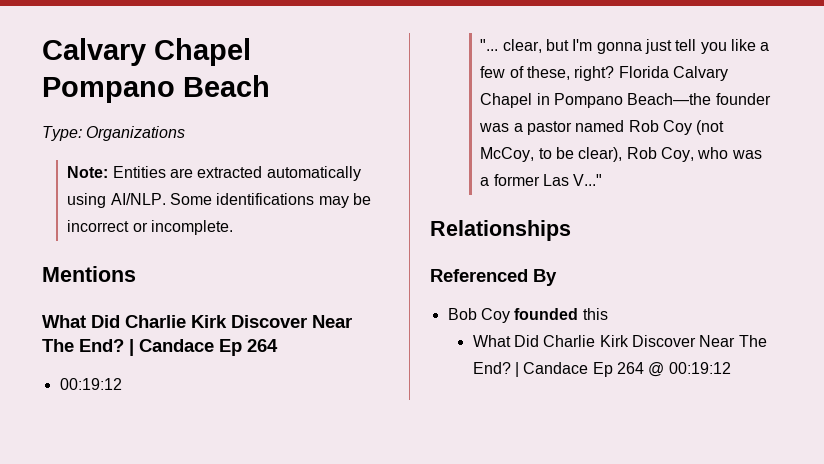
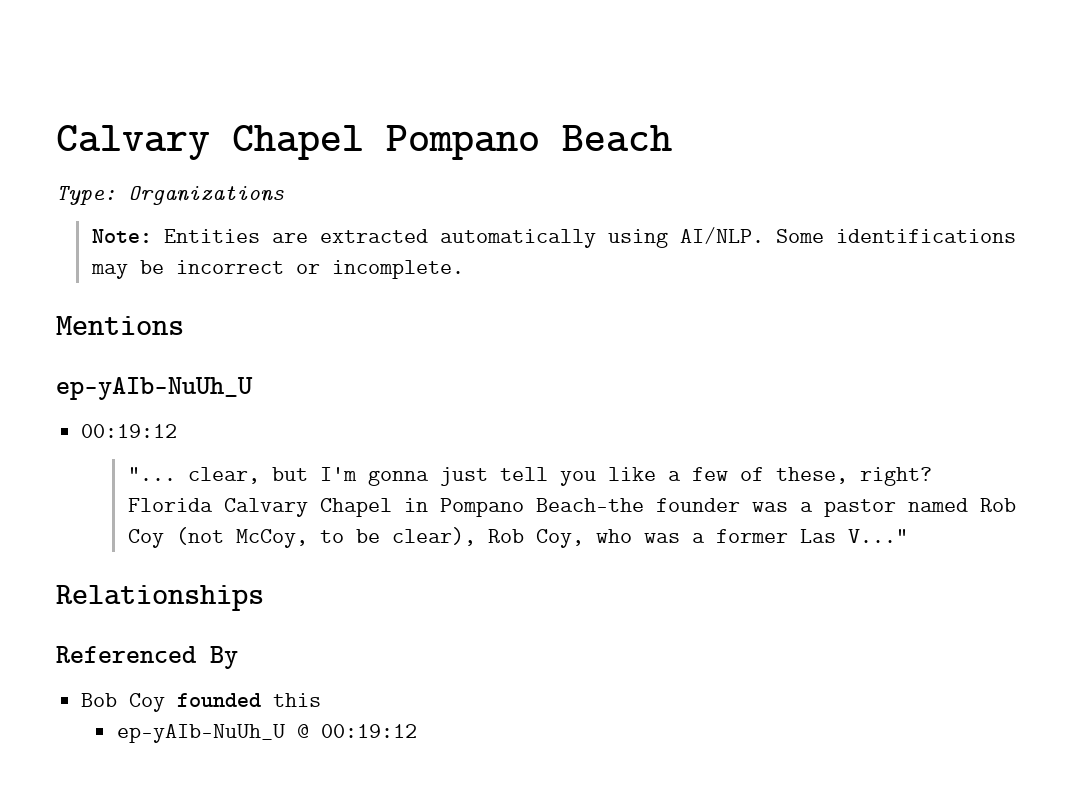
[42,315,352,328] [42,339,278,356] What Did Charlie Kirk Discover Near The End? | Candace Ep 264 -> [56,377,253,400] ep-yAIb-NuUh_U
[472,335,767,347] [472,362,645,377] What Did Charlie Kirk Discover Near The End? | Candace Ep 264 -> [117,724,286,743] ep-yAIb-NuUh_U

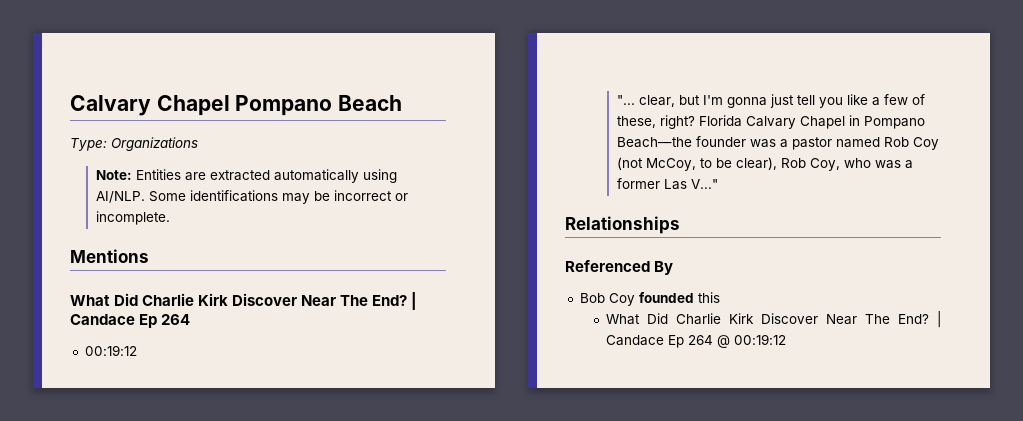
[56,377,253,400] ep-yAIb-NuUh_U -> [70,292,418,310] [70,314,191,328] What Did Charlie Kirk Discover Near The End? | Candace Ep 264
[117,724,286,743] ep-yAIb-NuUh_U -> [605,311,941,328] [605,335,713,348] What Did Charlie Kirk Discover Near The End? | Candace Ep 264

